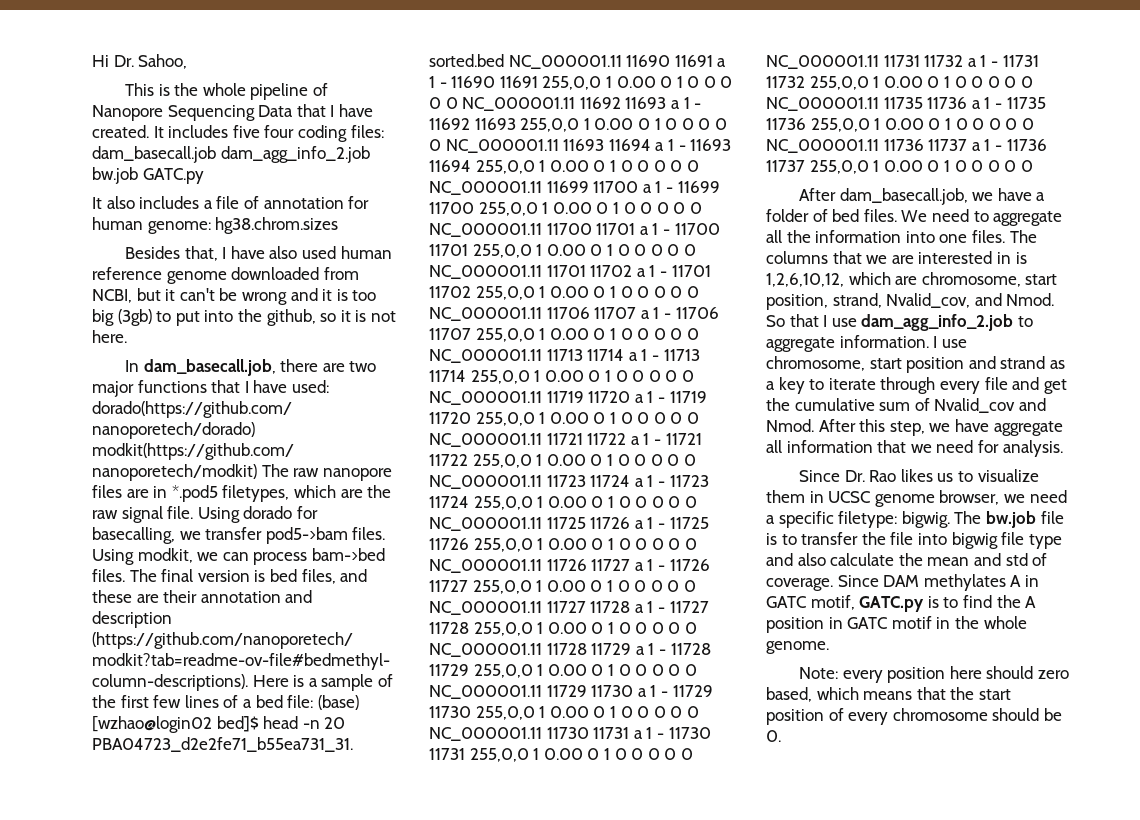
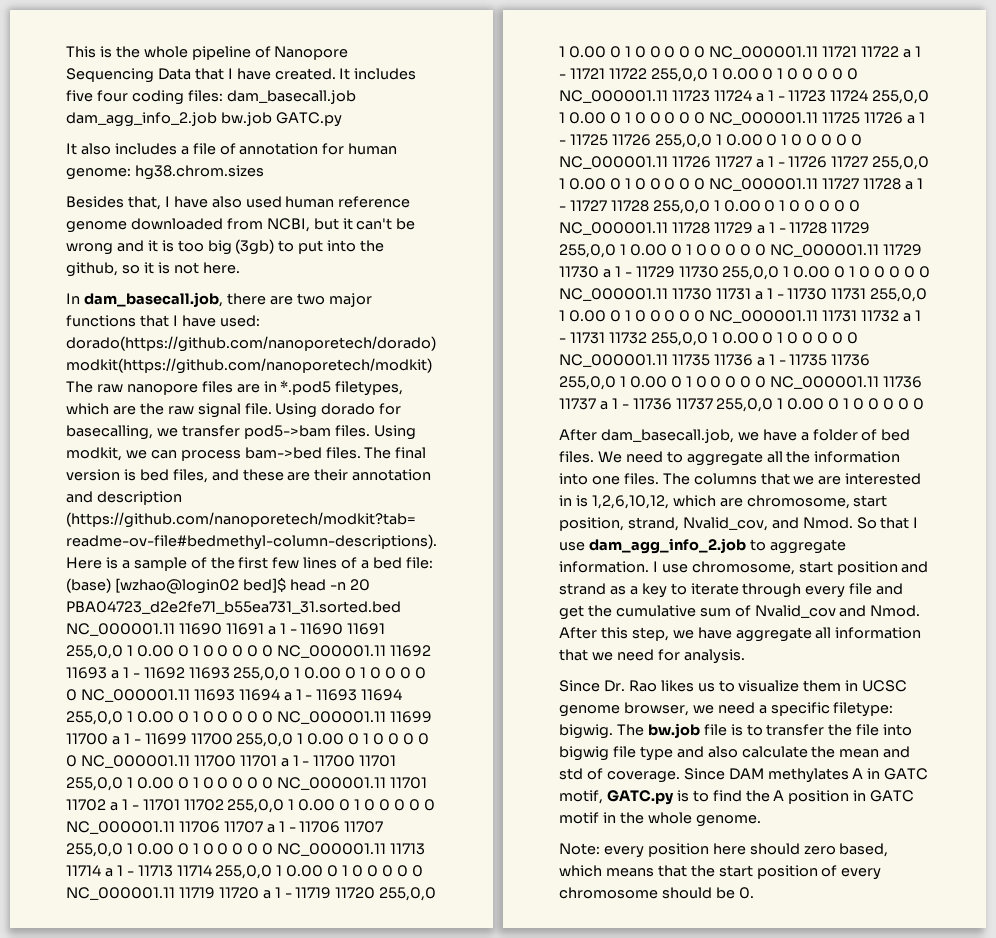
[92,54,188,69] Hi Dr. Sahoo, // -> (66, 52) none

